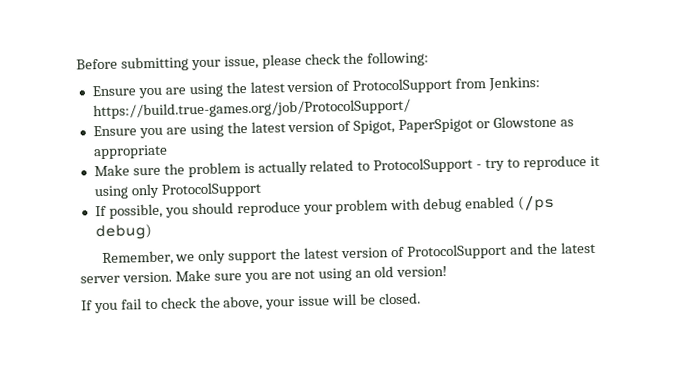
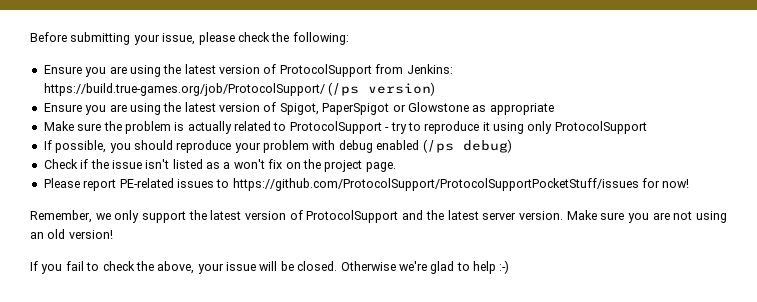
(411, 109) none -> [328,82,436,96] (/ps version)
(152, 232) none -> [43,159,396,172] [43,178,690,191] // Check if the issue isn't listed as a won't fix on the project page. // Please report PE-related issues to https://github.com/ProtocolSupport/ProtocolSupportPocketStuff/issues for now!
(422, 298) none -> [340,260,510,274] Otherwise we're glad to help :-)

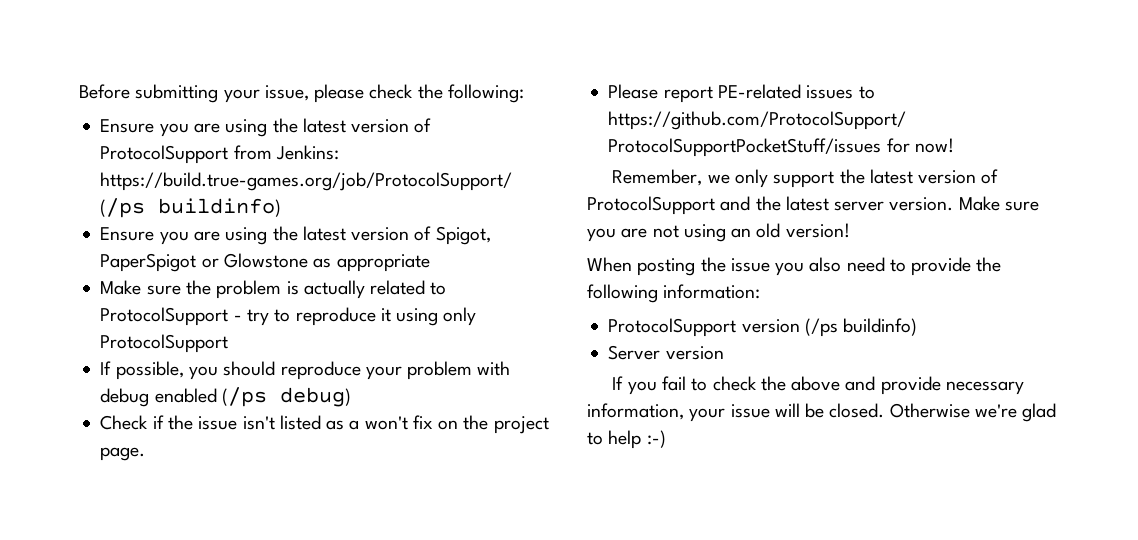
[368,82,436,96] version) -> [158,198,282,217] buildinfo)
(113, 234) none -> [587,257,1002,276] [587,284,761,303] [608,318,918,337] [608,345,724,360] // When posting the issue you also need to provide the following information: // ProtocolSupport version (/ps buildinfo) // Server version
[157,261,195,274] above, -> [791,376,1024,395] [587,403,684,420] above and provide necessary information,

